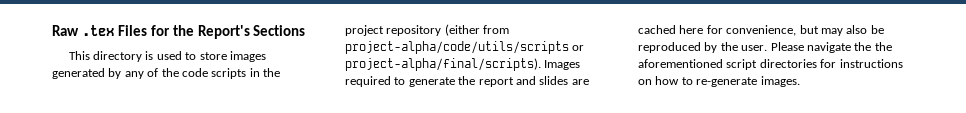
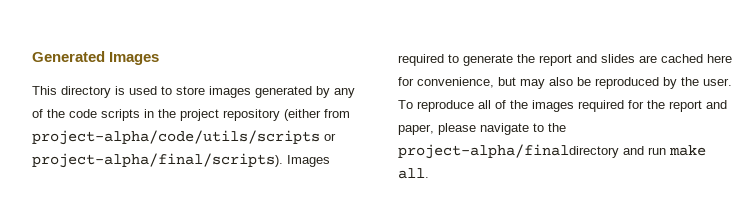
[52,25,306,39] Raw .tex Files for the Report's Sections -> [32,51,160,65] Generated Images
[770,42,892,53] [638,59,903,70] [638,76,800,87] Please navigate the the aforementioned script directories for instructions on how to re-generate images. -> [398,100,727,112] [398,123,566,135] [398,144,706,159] [398,168,429,179] To reproduce all of the images required for the report and paper, please navigate to the project-alpha/finaldirectory and run make all.

